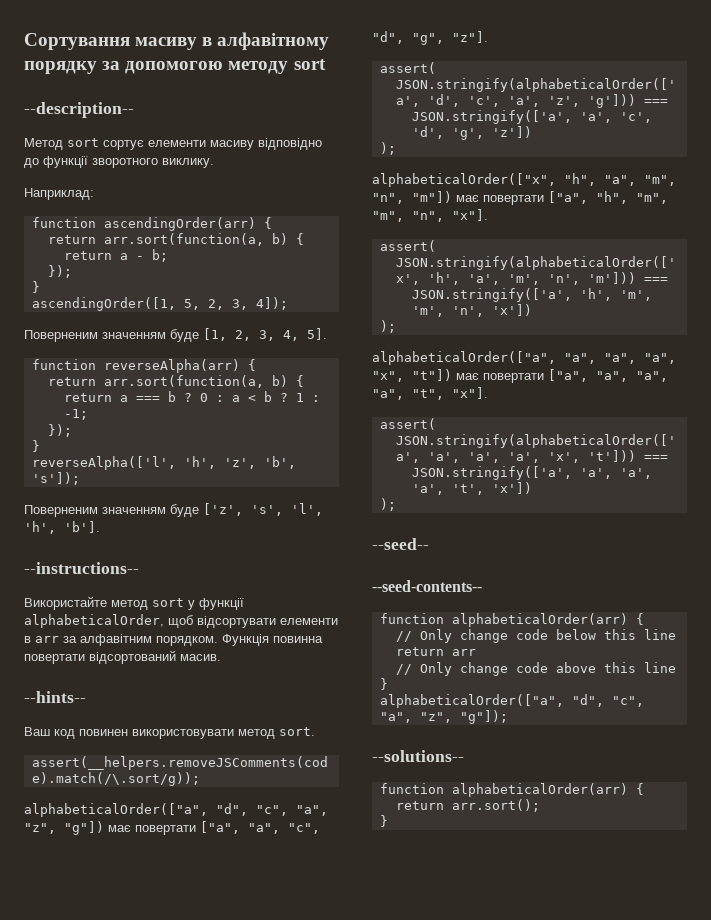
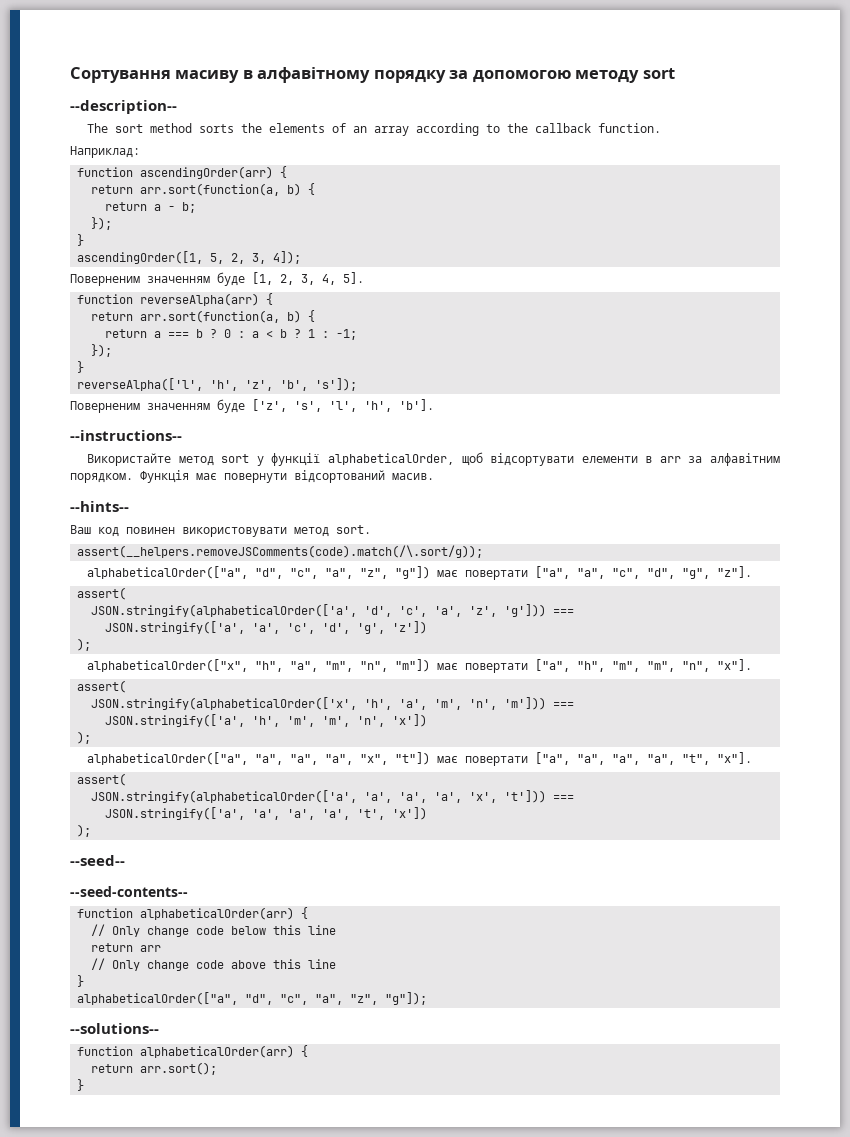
[24,138,322,150] [24,156,214,168] Метод sort сортує елементи масиву відповідно до функції зворотного виклику. -> [87,123,662,136] The sort method sorts the elements of an array according to the callback function.
[273,636,323,643] [24,654,85,664] повинна повертати -> [196,473,287,483] має повернути

